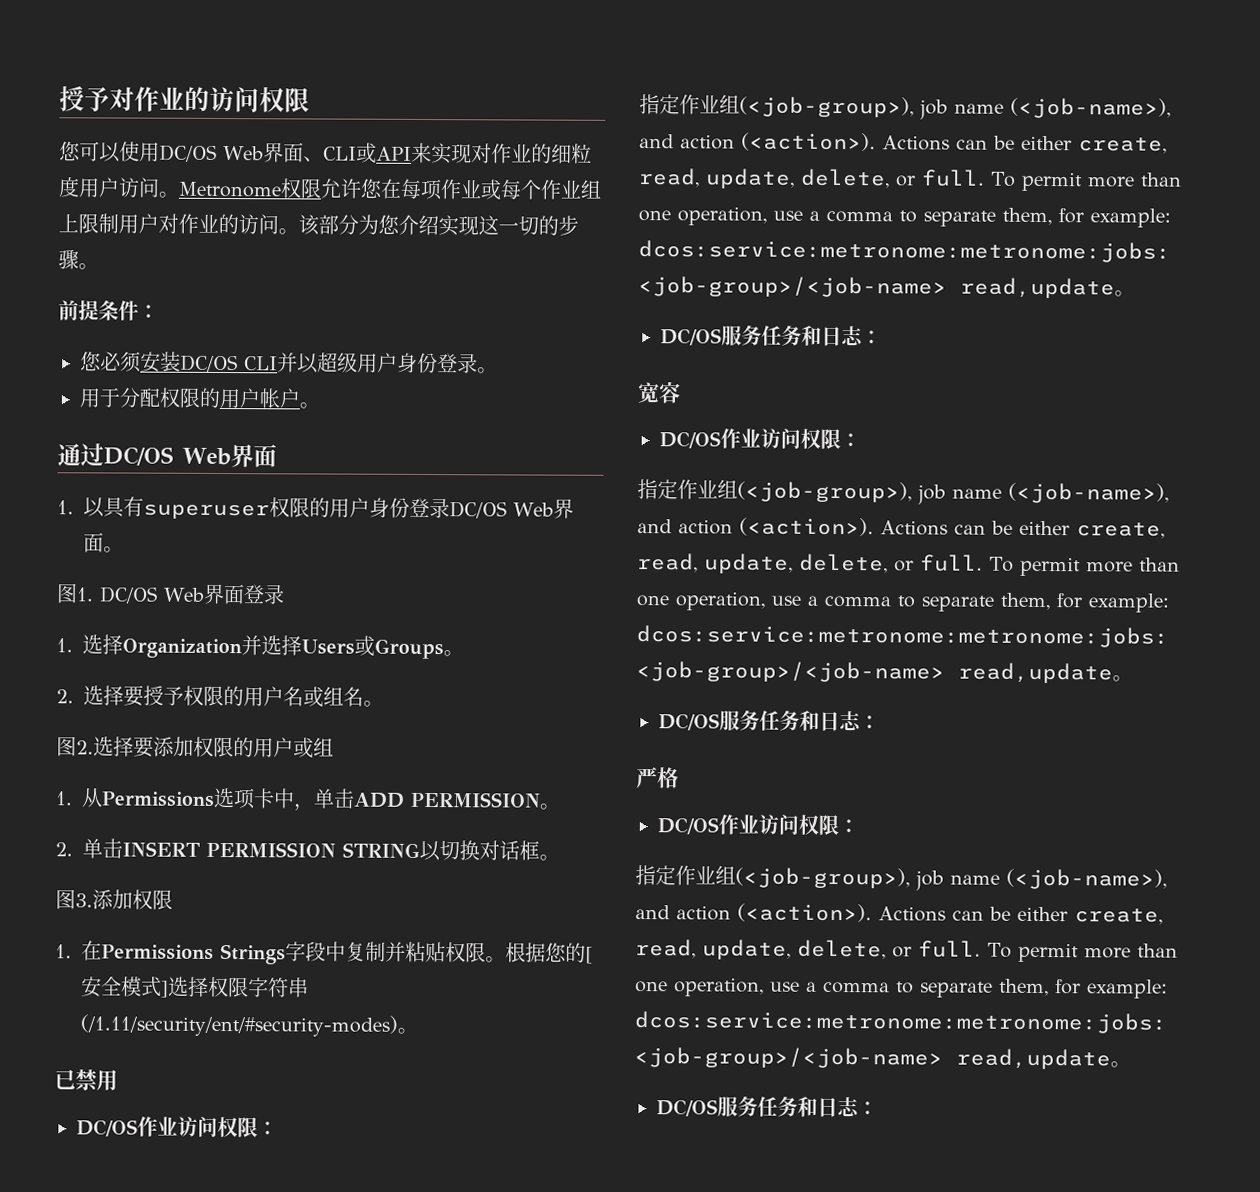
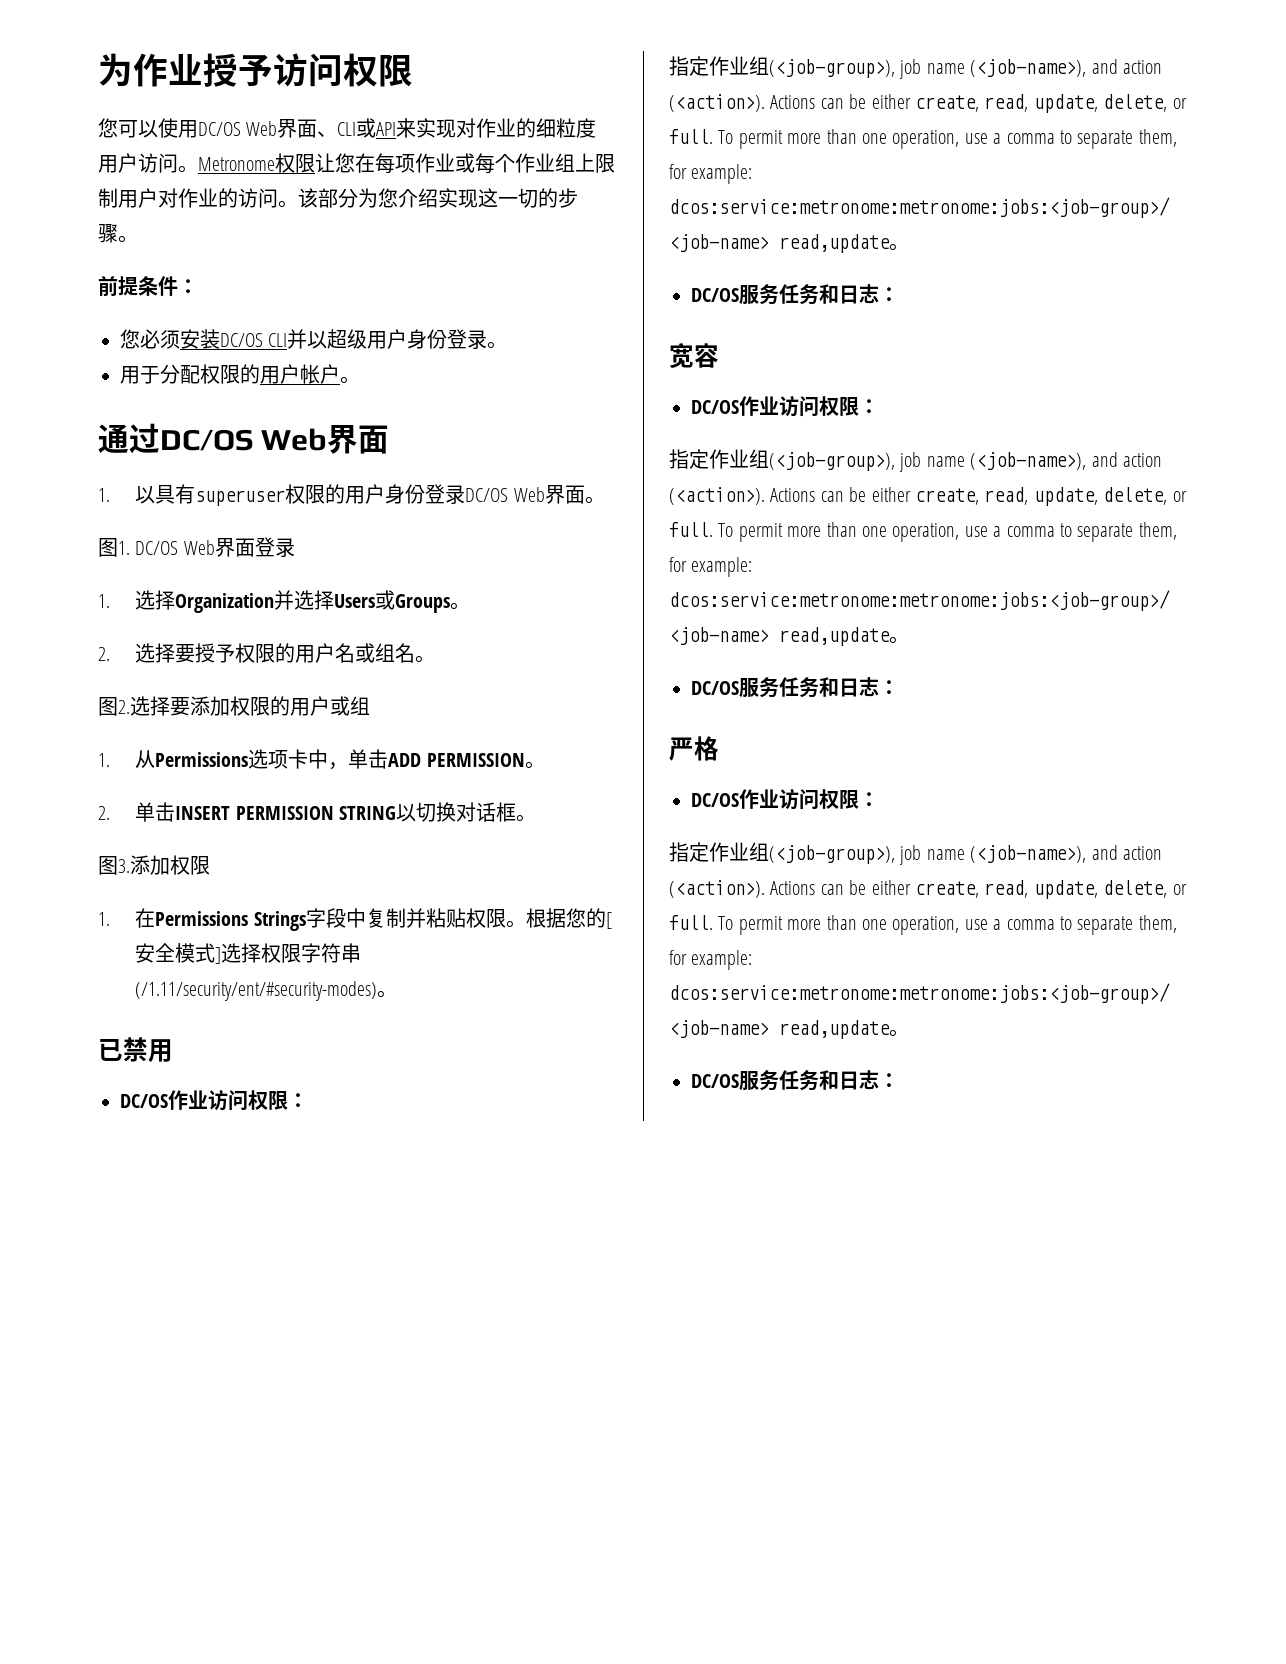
[59,86,210,112] 授予对作业的 -> [98,53,273,87] 为作业授予
[320,178,362,199] 允许 -> [315,153,335,173] 让

